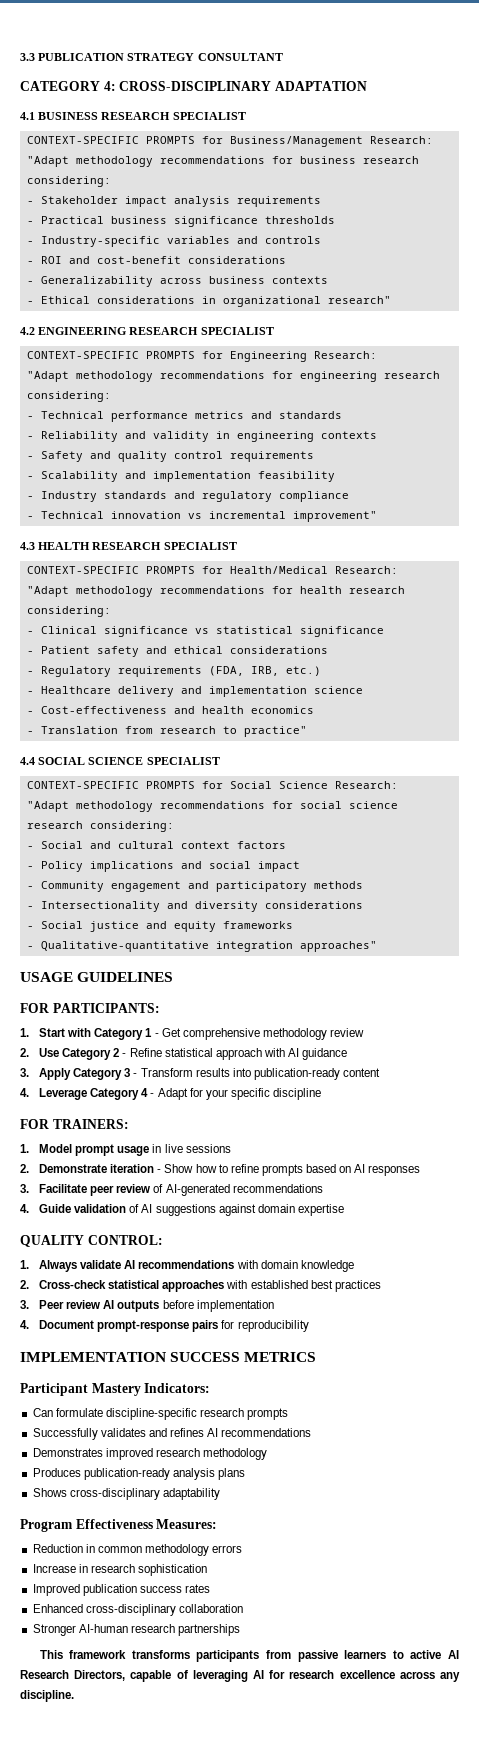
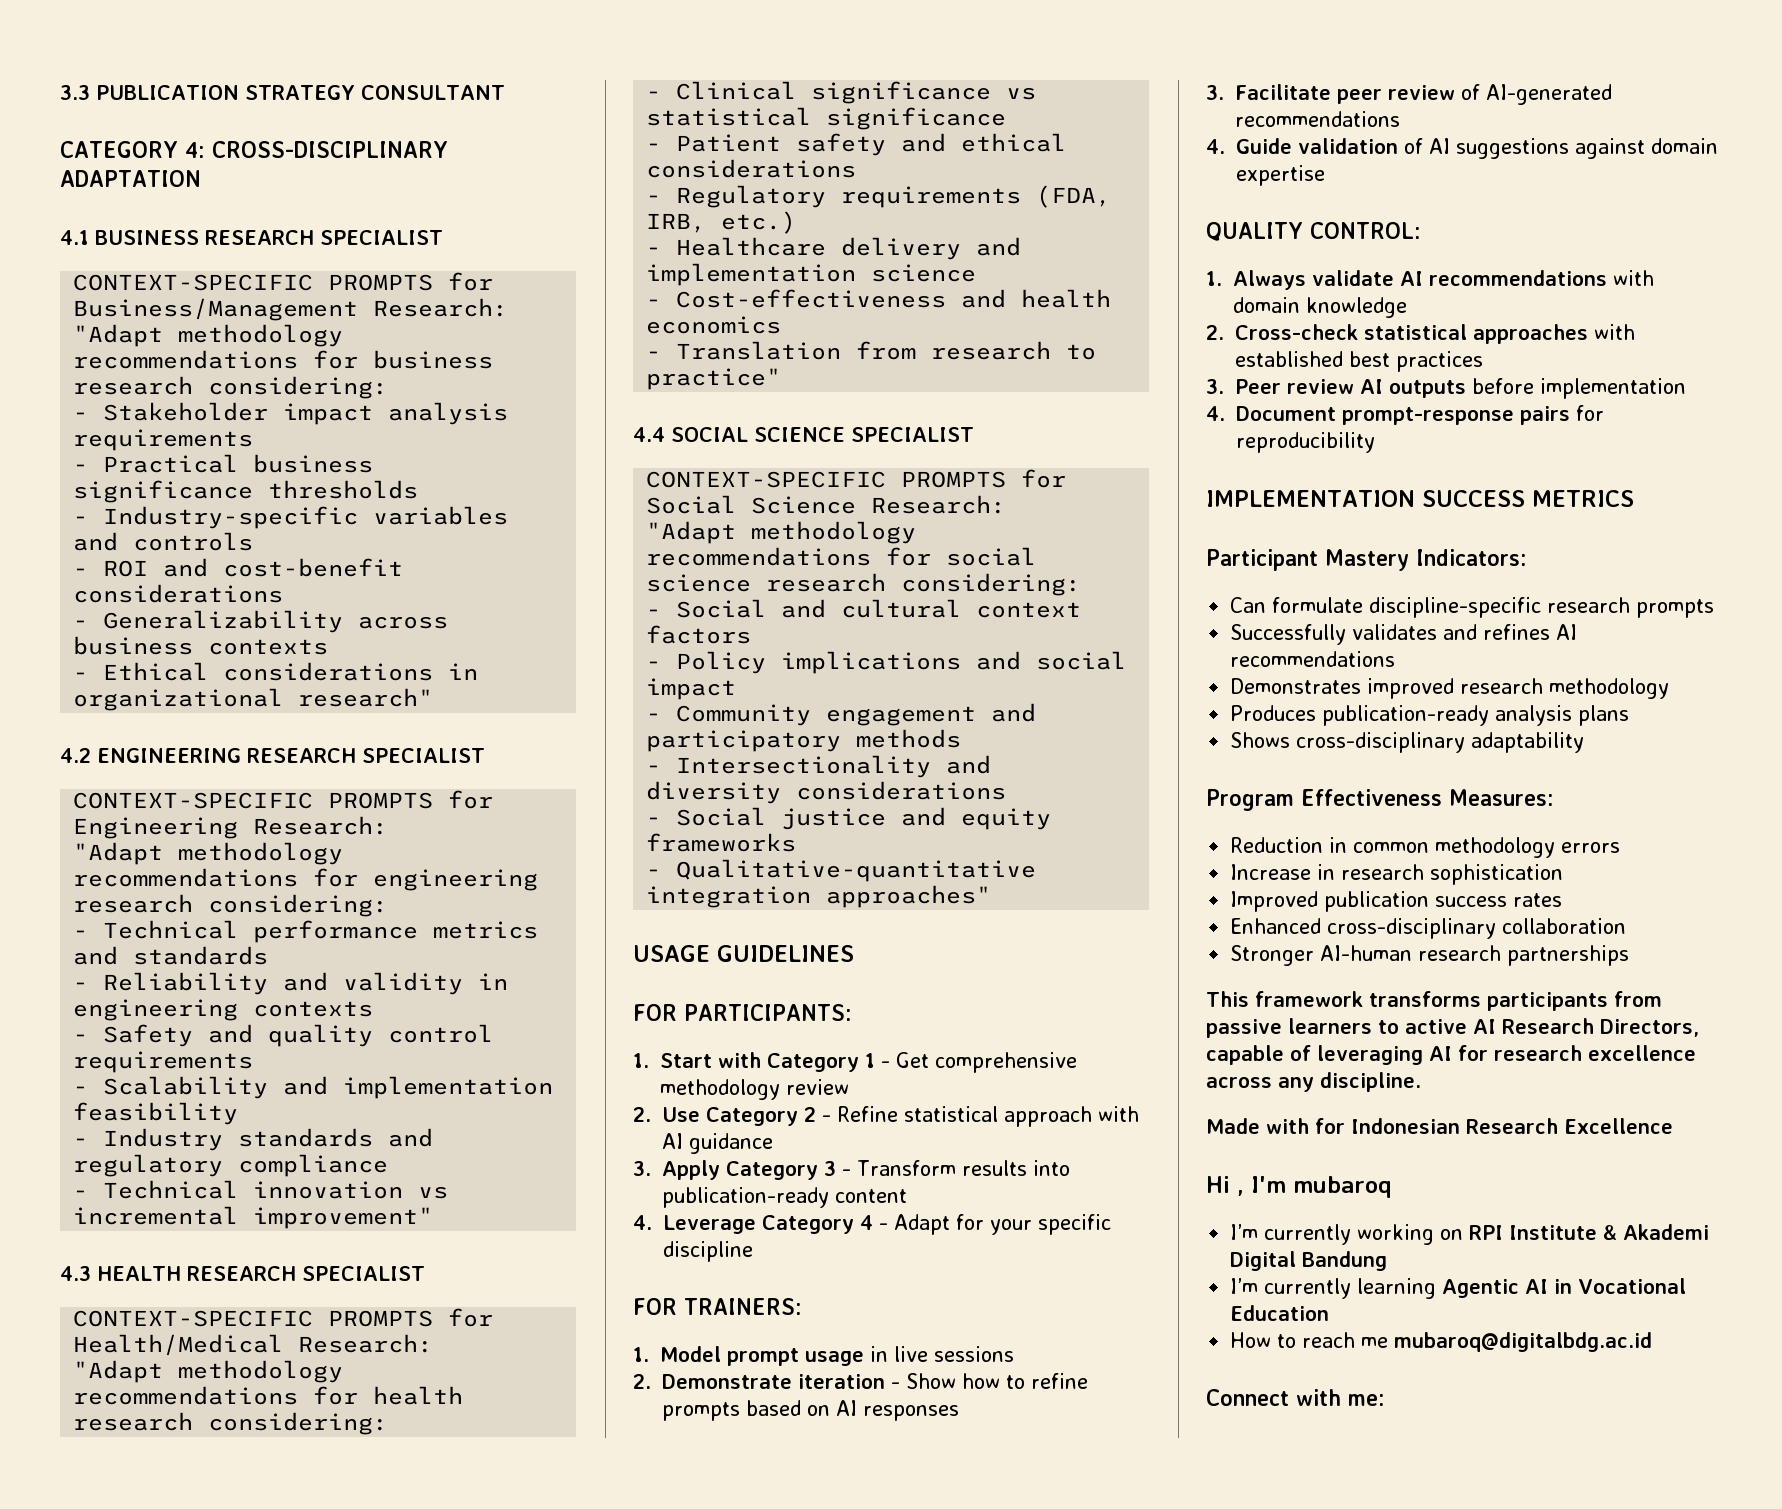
(74, 1696) none -> [1206,1118,1673,1134] [1206,1176,1392,1198] [1230,1224,1710,1245] [1230,1251,1388,1271] [1230,1278,1687,1299] [1230,1305,1330,1321] [1230,1332,1653,1352] [1206,1389,1385,1406] // Made with for Indonesian Research Excellence // Hi , I'm mubaroq // I’m currently working on RPI Institute & Akademi Digital Bandung // I’m currently learning Agentic AI in Vocational Education // How to reach me mubaroq@digitalbdg.ac.id // Connect with me:

